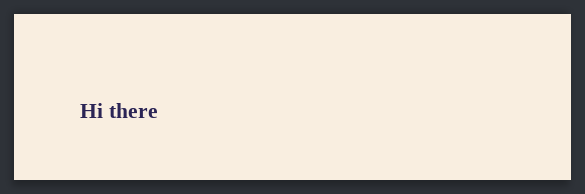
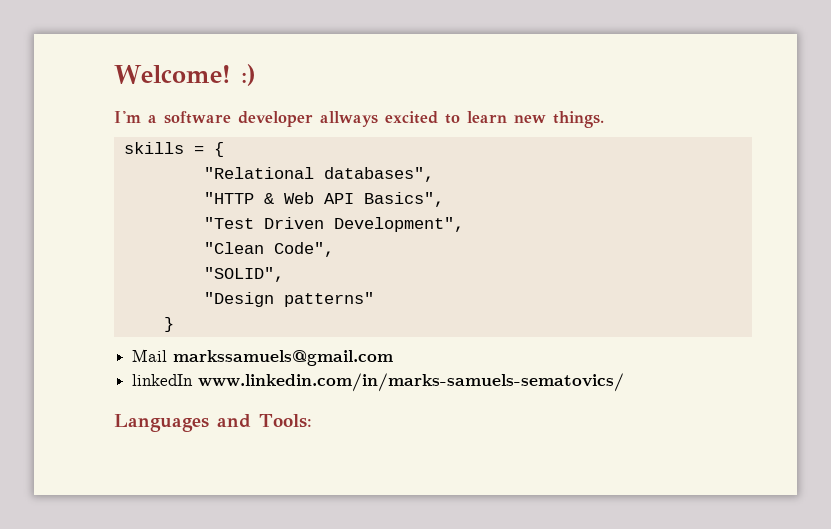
[80,103,158,118] Hi there -> [114,64,256,86] [114,111,604,128] [123,142,224,157] [203,167,434,182] [203,192,444,207] [203,217,464,232] [203,242,334,257] [203,267,284,282] [203,292,374,307] [163,317,174,332] [132,349,394,366] [132,373,625,392] [114,414,312,432] Welcome! :) // I'm a software developer allways excited to learn new things. // skills = { // "Relational databases", // "HTTP & Web API Basics", // "Test Driven Development", // "Clean Code", // "SOLID", // "Design patterns" // } // Mail markssamuels@gmail.com // linkedIn www.linkedin.com/in/marks-samuels-sematovics/ // Languages and Tools:

